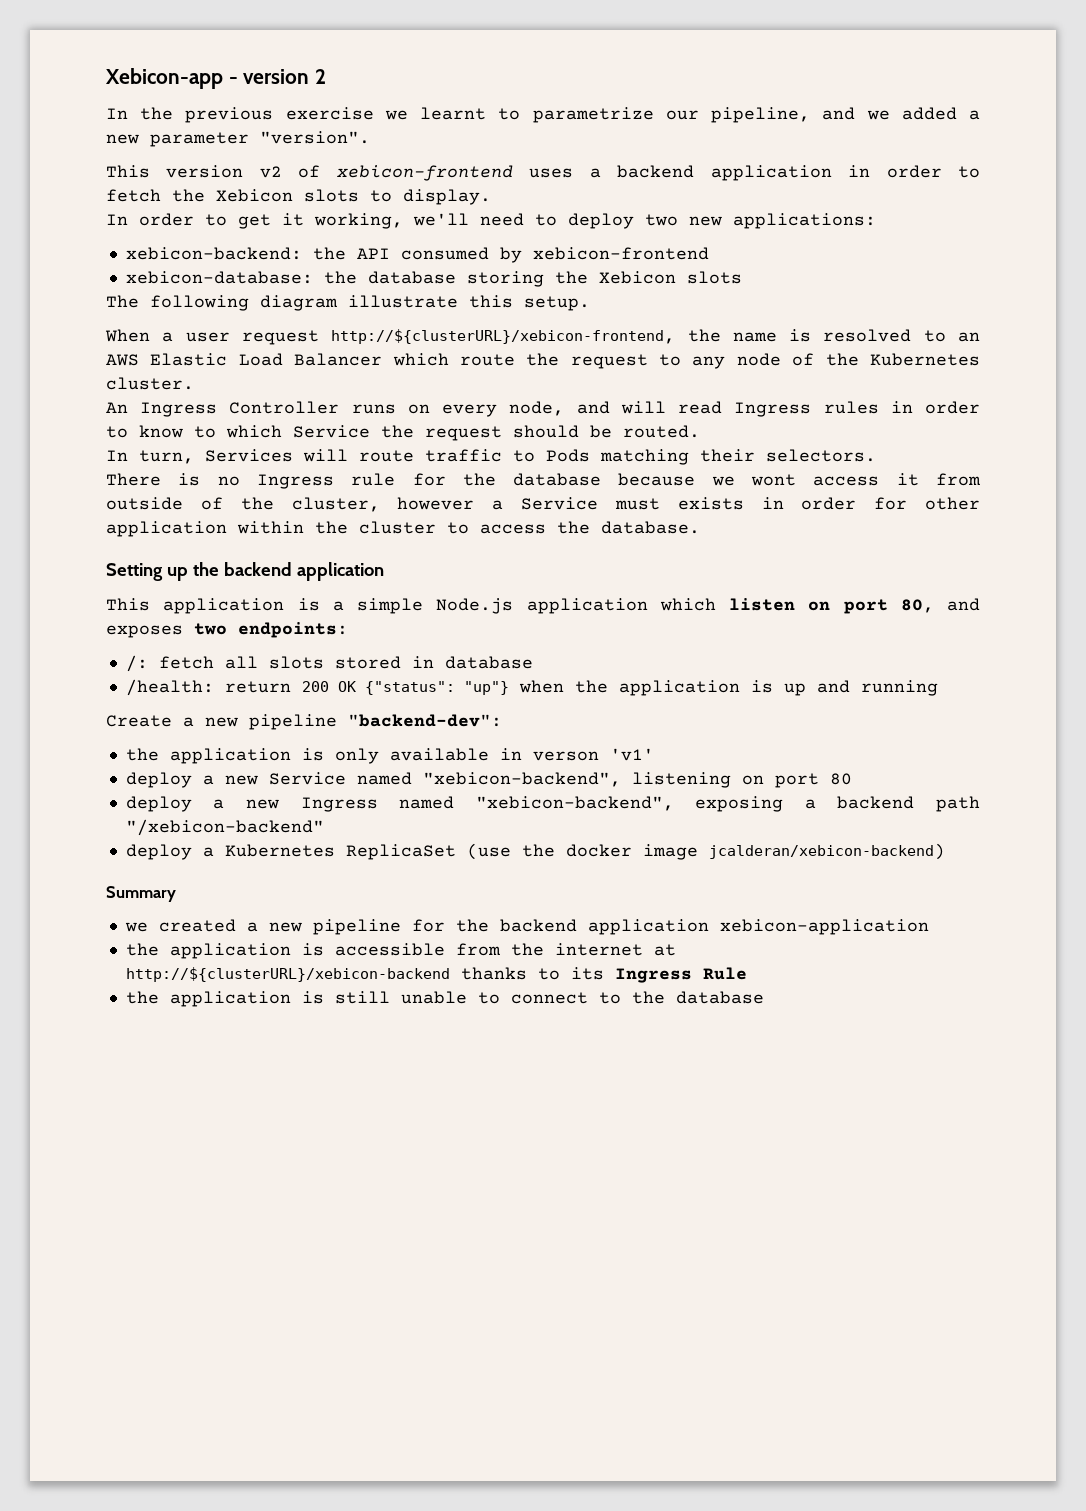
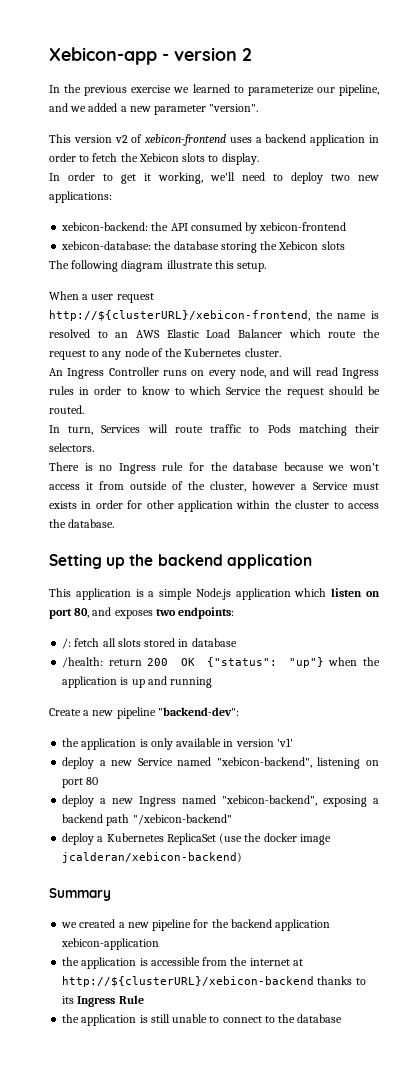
[420,107,654,123] learnt to parametrize -> [192,84,314,96] learned to parameterize
[751,474,797,486] wont -> [349,463,379,471] won't
[532,751,599,761] verson -> [235,739,274,747] version

